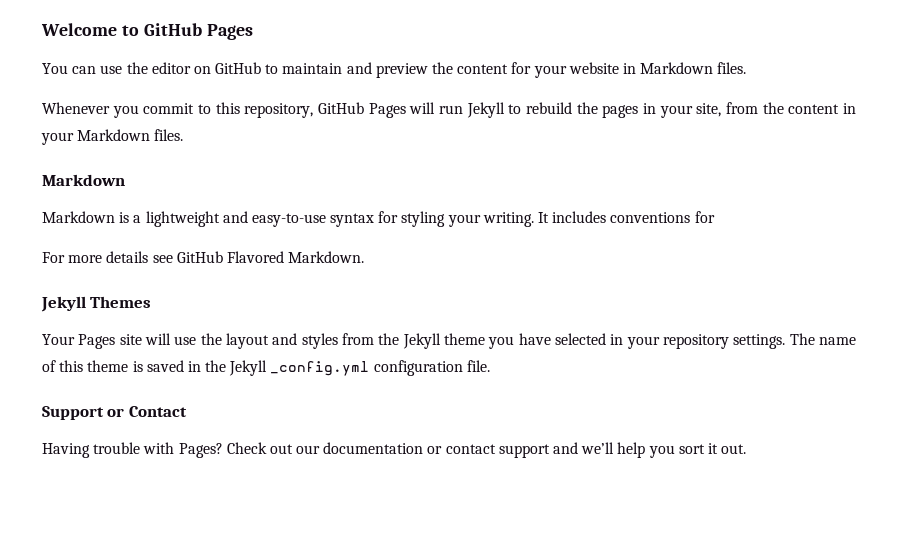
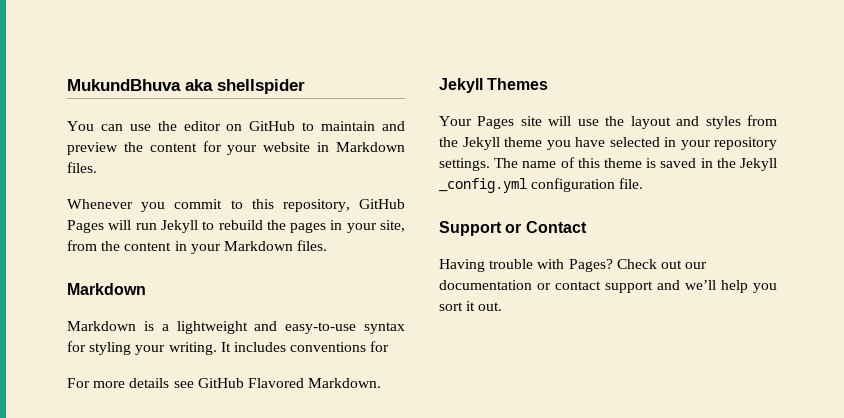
[41,23,253,40] Welcome to GitHub Pages -> [67,79,305,94] MukundBhuva aka shellspider

